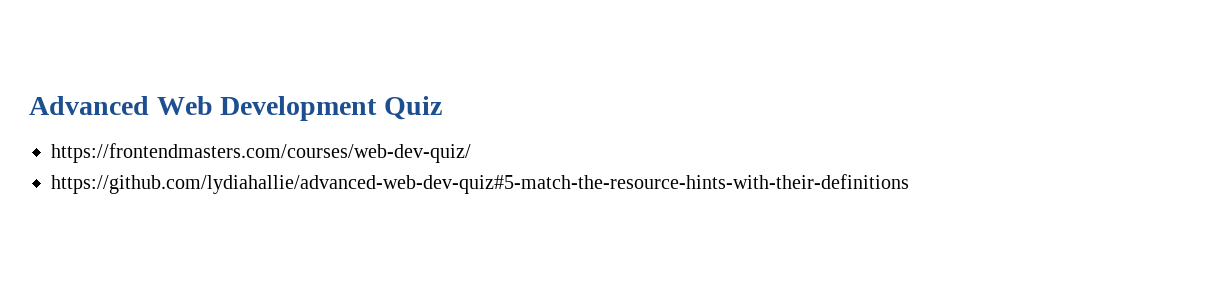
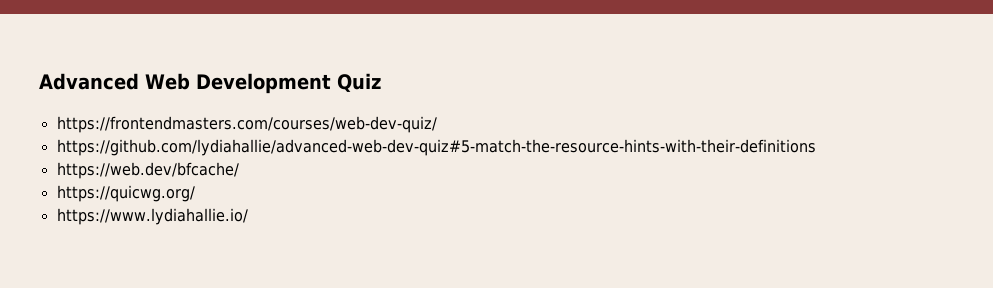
(909, 184) none -> [56,162,239,179] [56,185,195,202] [56,208,248,225] // https://web.dev/bfcache/ // https://quicwg.org/ // https://www.lydiahallie.io/

